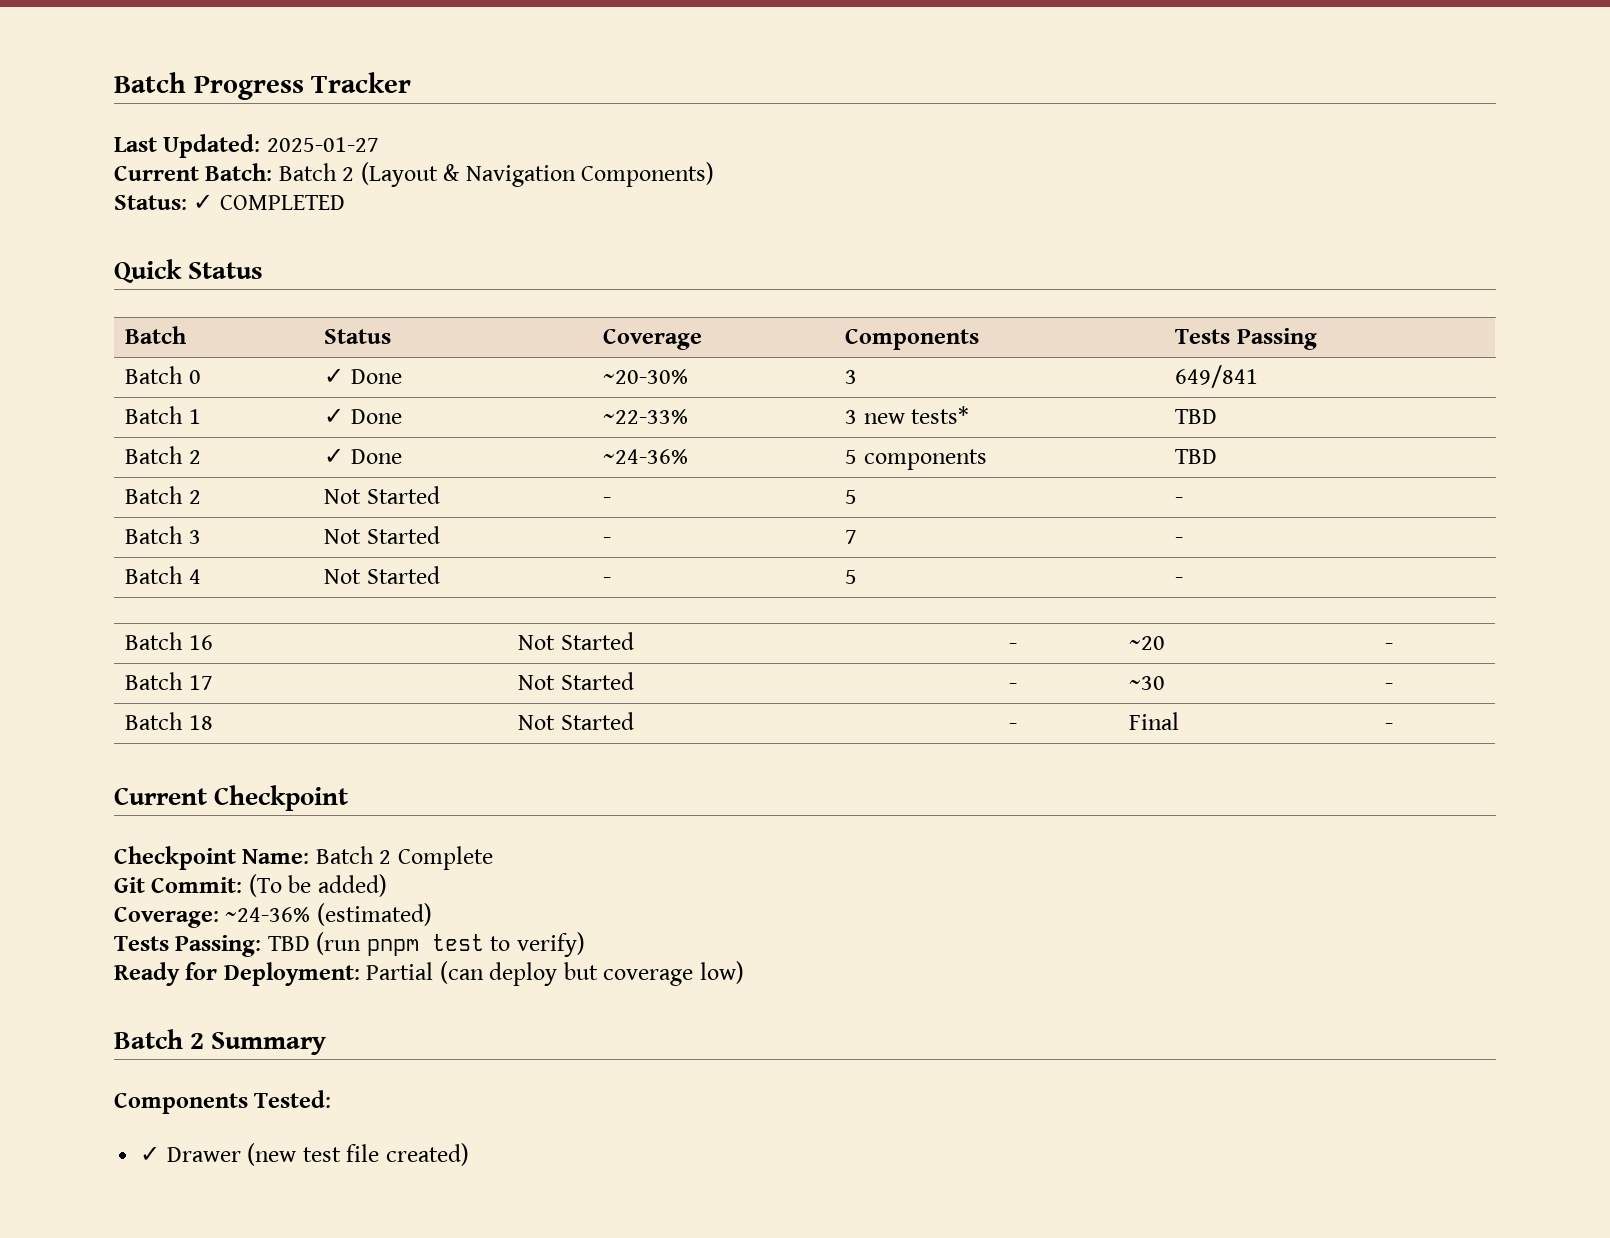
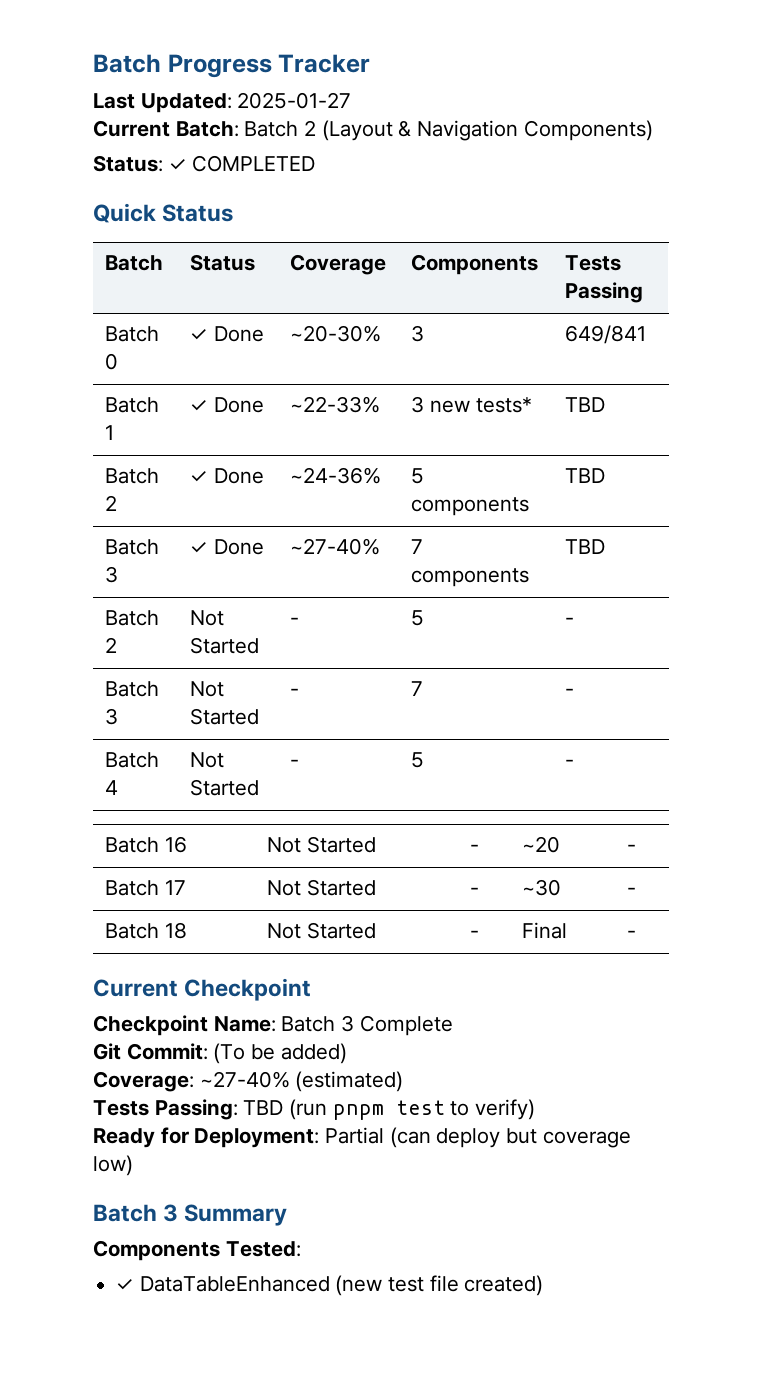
(1218, 456) none -> [105,539,160,555] [105,566,119,583] [190,539,264,555] [290,538,381,555] [411,539,424,554] [411,568,530,587] [565,539,606,554] // Batch 3 | ✓ Done | ~27-40% | 7 components | TBD
[379,850,392,864] 2 -> [341,1015,355,1032] 3
[225,907,311,922] ~24-36% -> [199,1071,290,1088] ~27-40%
[190,1033,205,1049] 2 -> [163,1204,179,1222] 3
[166,1147,241,1162] Drawer -> [139,1276,330,1292] DataTableEnhanced

